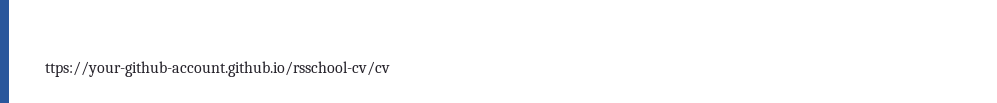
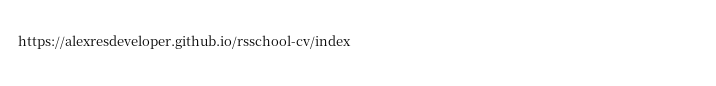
[45,61,390,77] ttps://your-github-account.github.io/rsschool-cv/cv -> [18,35,351,49] https://alexresdeveloper.github.io/rsschool-cv/index

